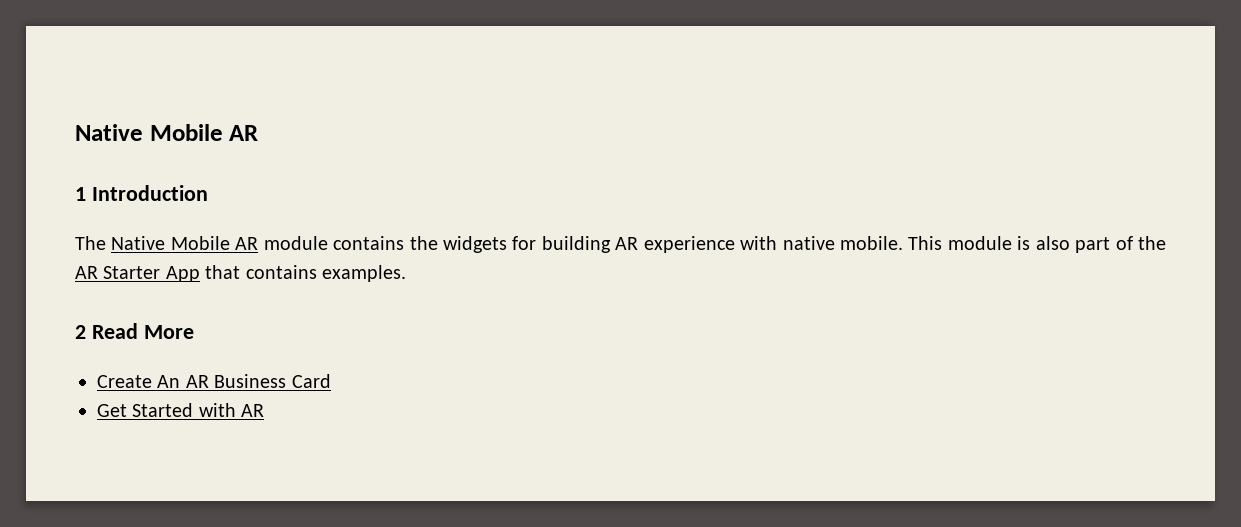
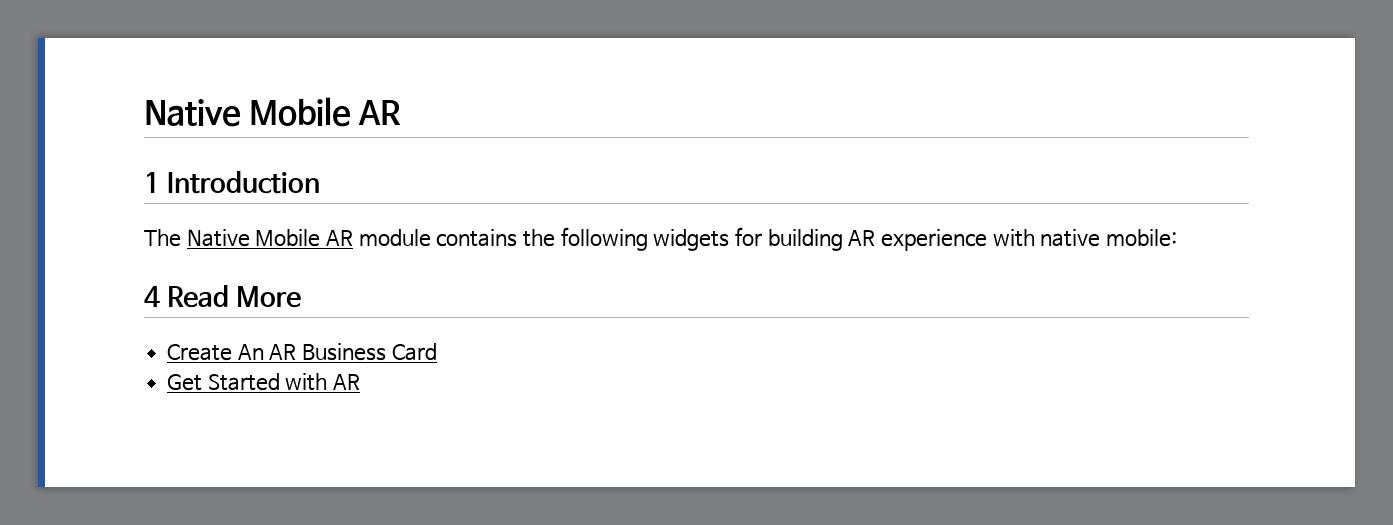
(438, 243) none -> [560,227,648,251] following
[840,236,1166,253] [75,265,406,282] [75,325,86,339] mobile. This module is also part of the AR Starter App that contains examples. // 2 -> [1106,229,1178,247] [144,286,160,307] mobile: // 4

